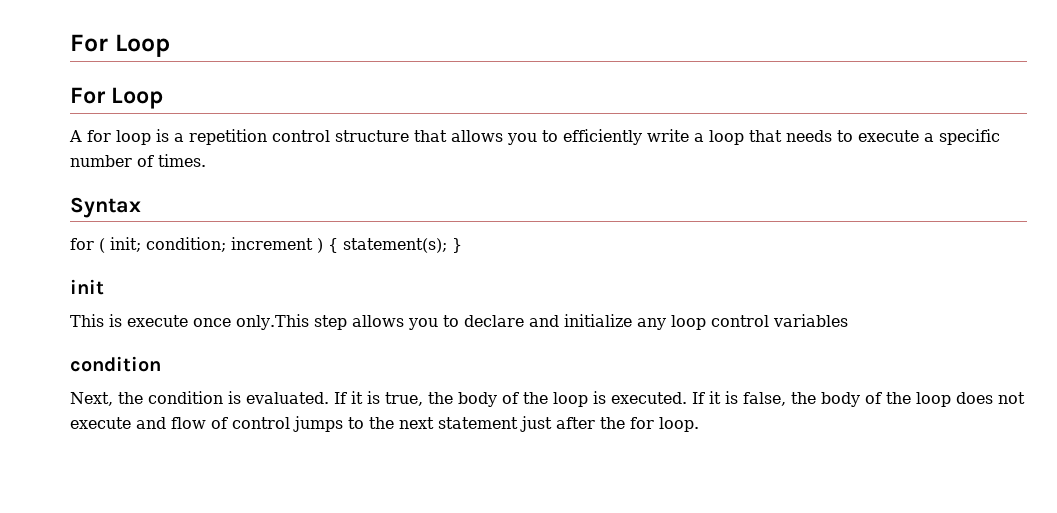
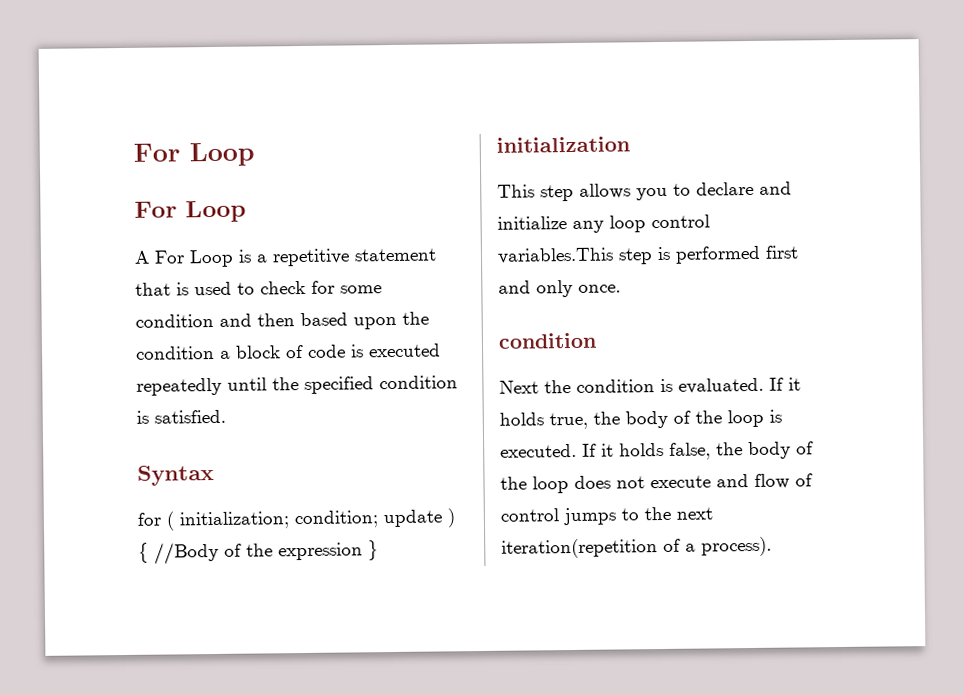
[87,129,1000,145] [70,154,206,167] [70,197,141,218] [70,237,447,253] for loop is a repetition control structure that allows you to efficiently write a loop that needs to execute a specific number of times. // Syntax // for ( init; condition; increment ) { statement(s); -> [154,248,437,268] [135,280,382,296] [135,311,429,330] [135,343,441,360] [136,375,458,396] [136,409,226,424] [137,465,214,486] [137,508,456,531] [138,541,363,565] For Loop is a repetitive statement that is used to check for some condition and then based upon the condition a block of code is executed repeatedly until the specified condition is satisfied. // Syntax // for ( initialization; condition; update ) { //Body of the expression
[70,279,104,295] init -> [496,136,630,153] initialization
[109,314,309,330] is execute once only.This -> (535, 191) none
[772,314,848,327] variables -> [497,245,799,265] [498,279,621,298] variables.This step is performed first and only once.
[70,392,113,406] Next, -> [499,380,539,394] Next
[367,391,380,404] is -> [499,412,544,426] holds
[725,391,738,404] is -> [619,442,664,457] holds
[438,416,699,432] statement just after the for loop. -> [501,536,772,559] iteration(repetition of a process).

